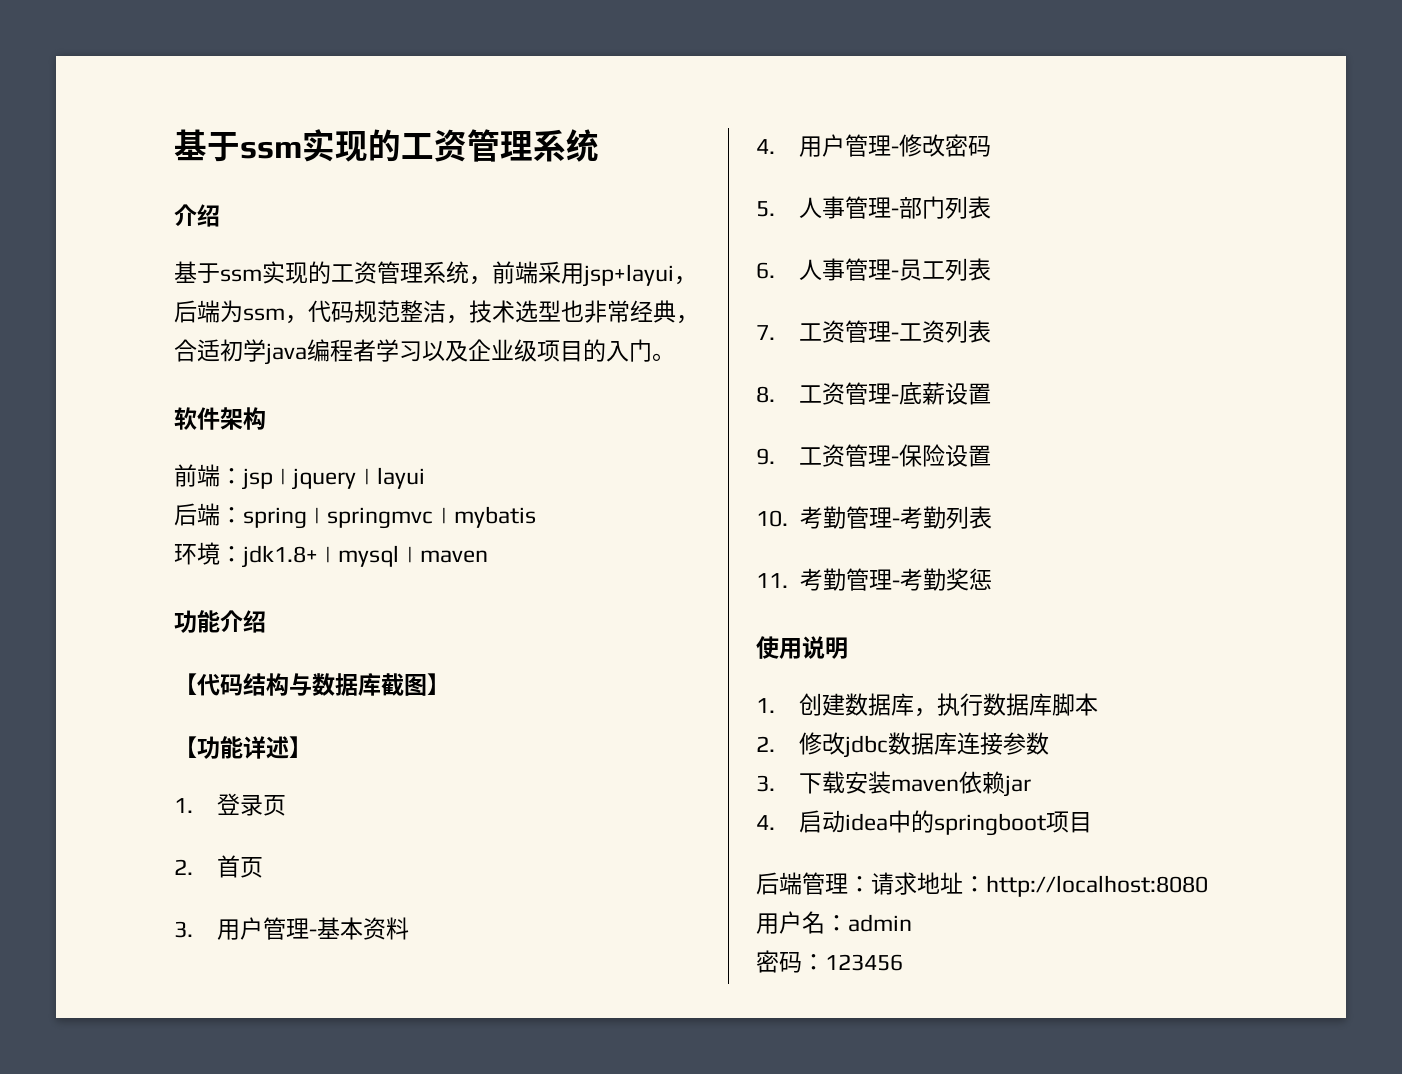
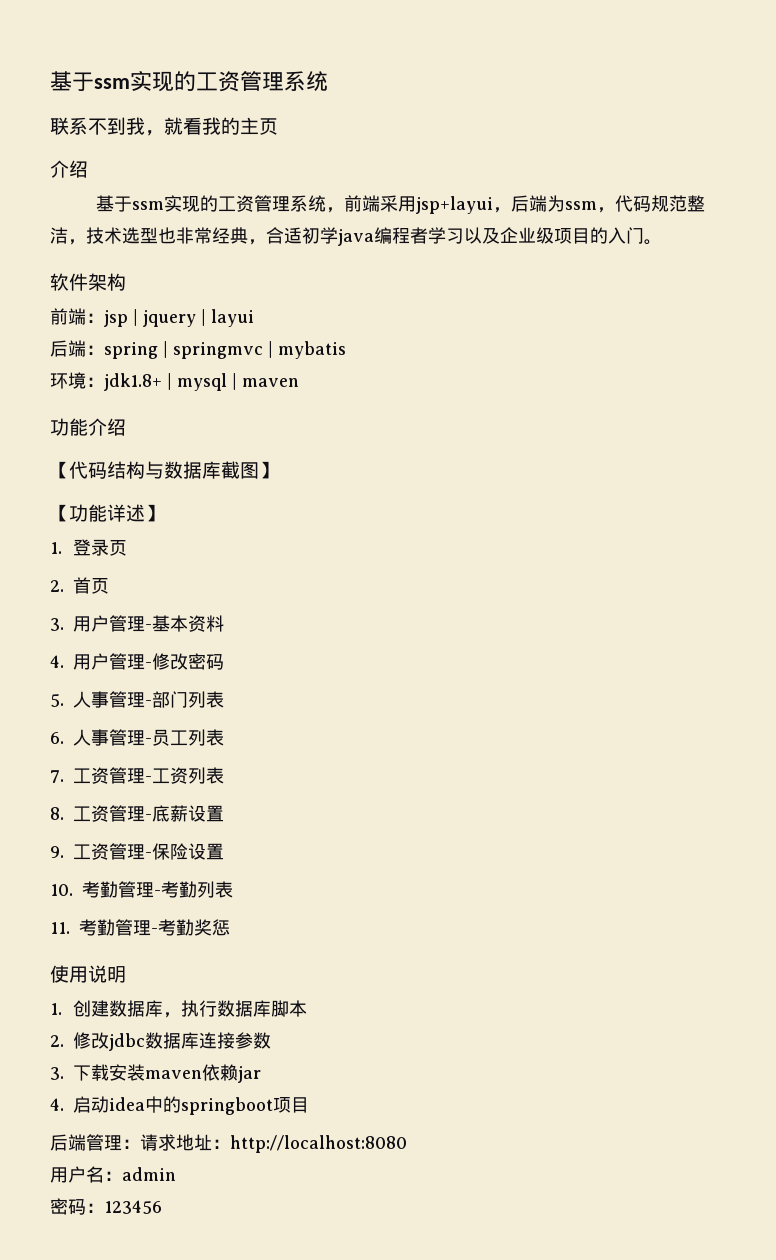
[174,129,599,162] 基于ssm实现的工资管理系统 -> [50,71,328,92] [50,117,278,136] 基于ssm实现的工资管理系统 // 联系不到我，就看我的主页

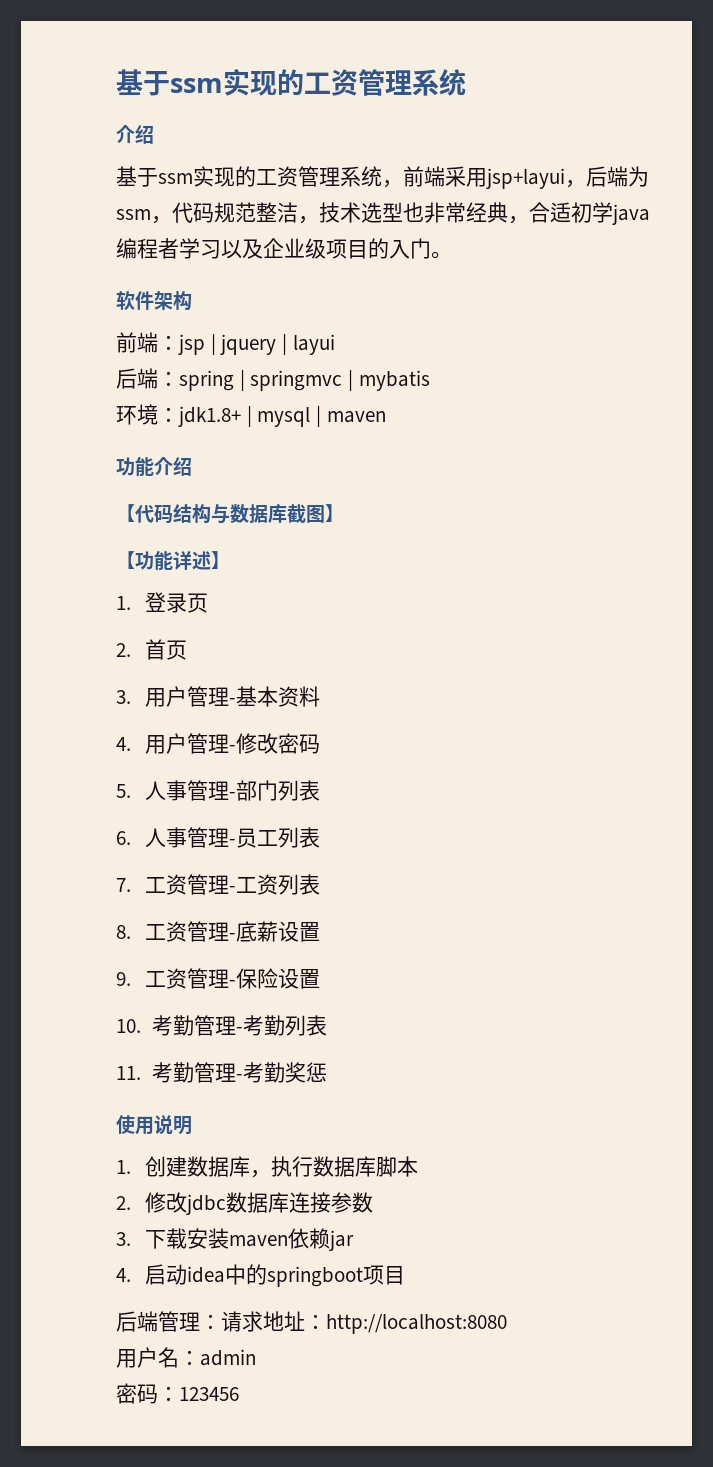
[50,71,328,92] [50,117,278,136] 基于ssm实现的工资管理系统 // 联系不到我，就看我的主页 -> [116,69,466,96] 基于ssm实现的工资管理系统

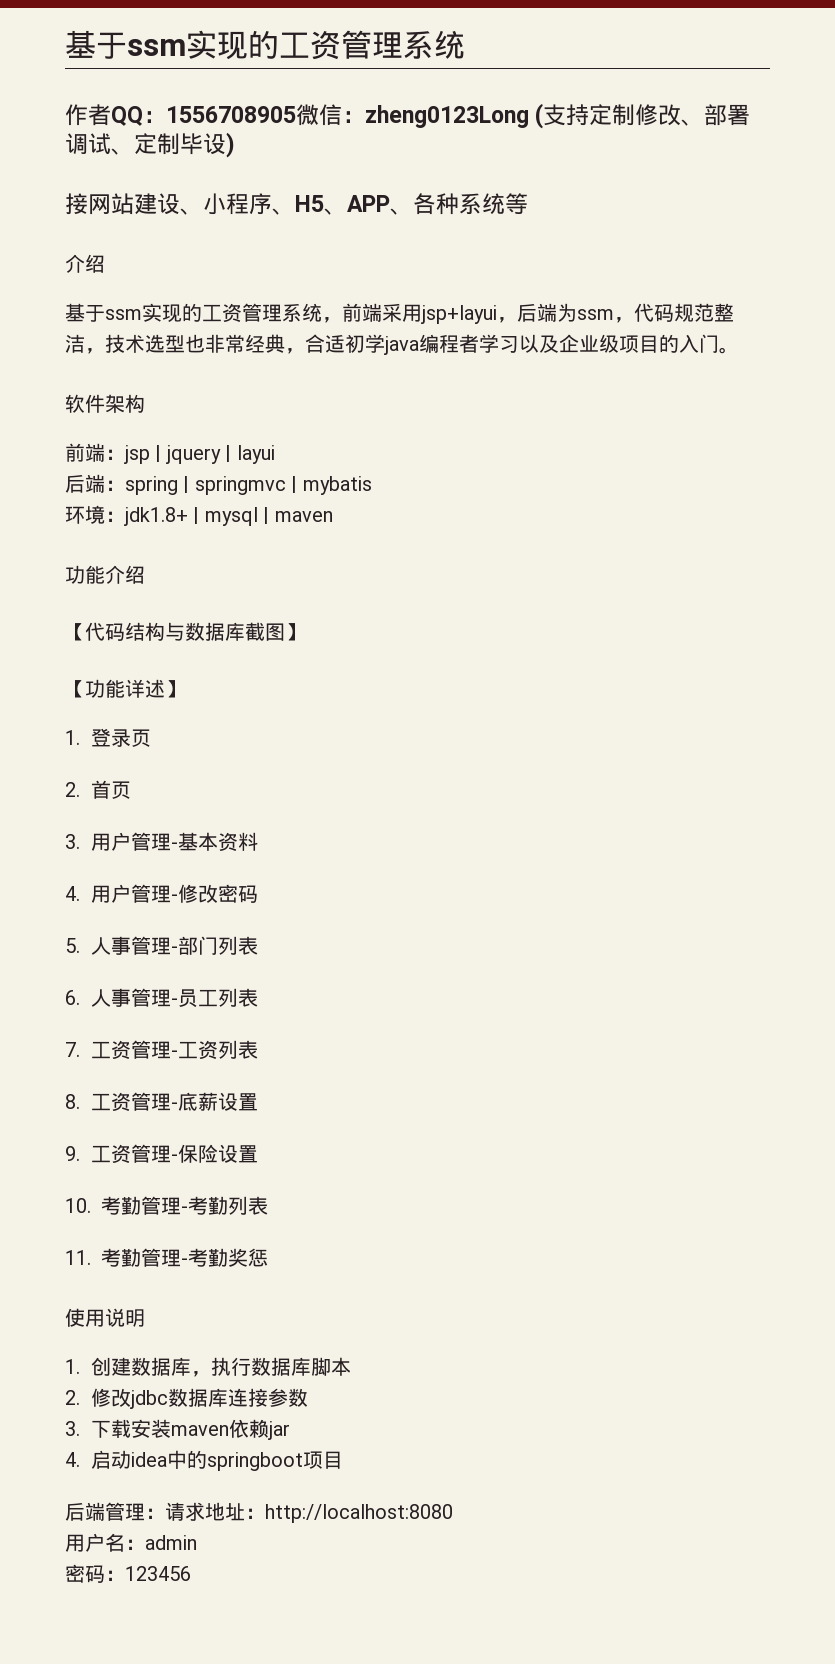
[116,69,466,96] 基于ssm实现的工资管理系统 -> [65,30,465,60] [65,103,751,129] [65,132,235,158] [65,193,528,215] 基于ssm实现的工资管理系统 // 作者QQ：1556708905微信：zheng0123Long (支持定制修改、部署调试、定制毕设) // 接网站建设、小程序、H5、APP、各种系统等

